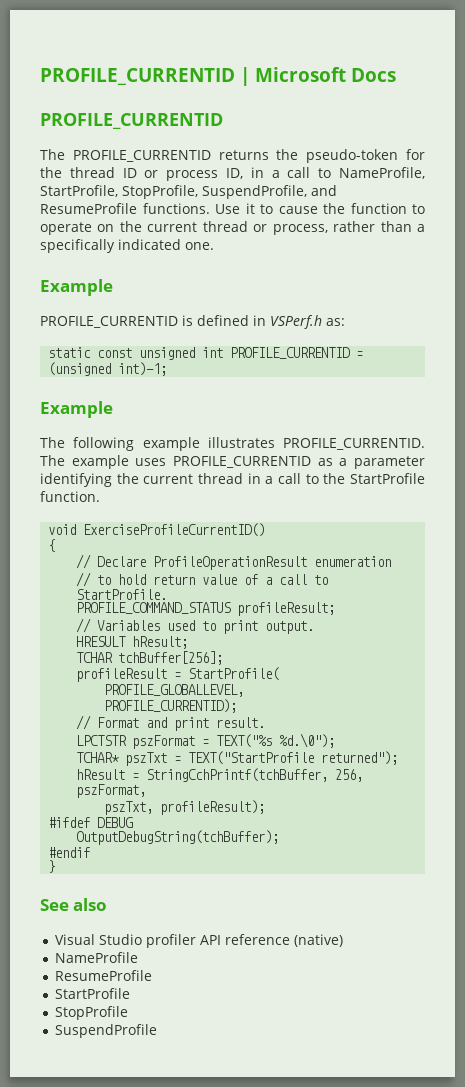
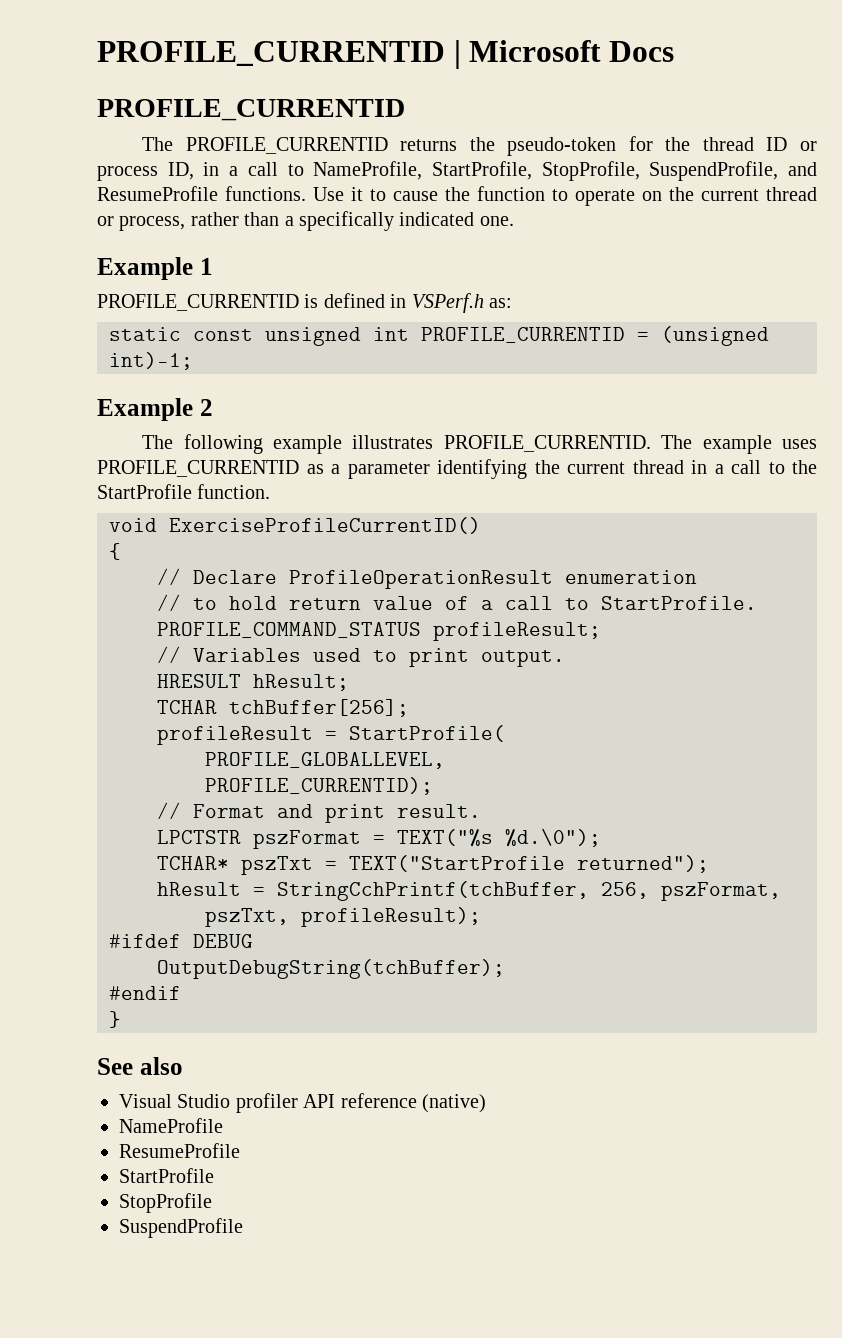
(113, 287) none -> [199,258,213,275] 1
(113, 409) none -> [199,399,213,416] 2

